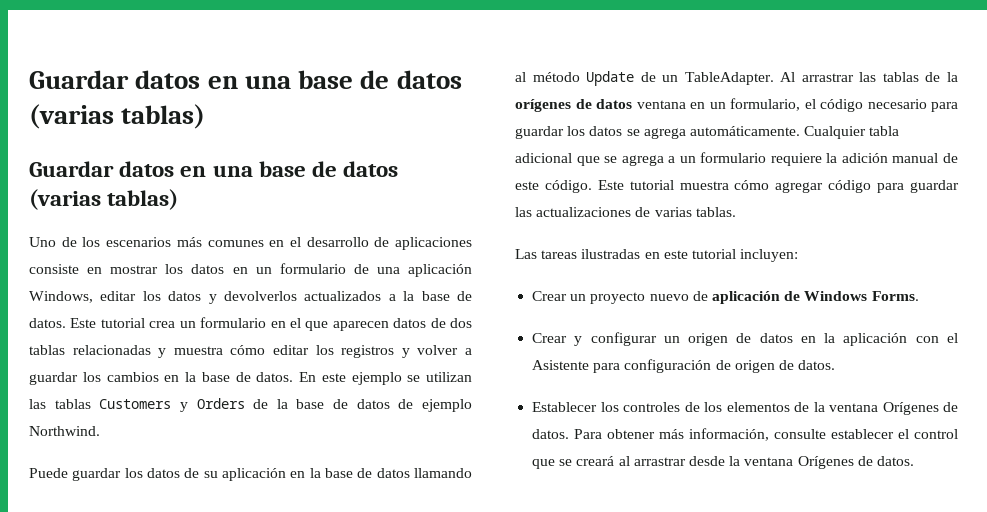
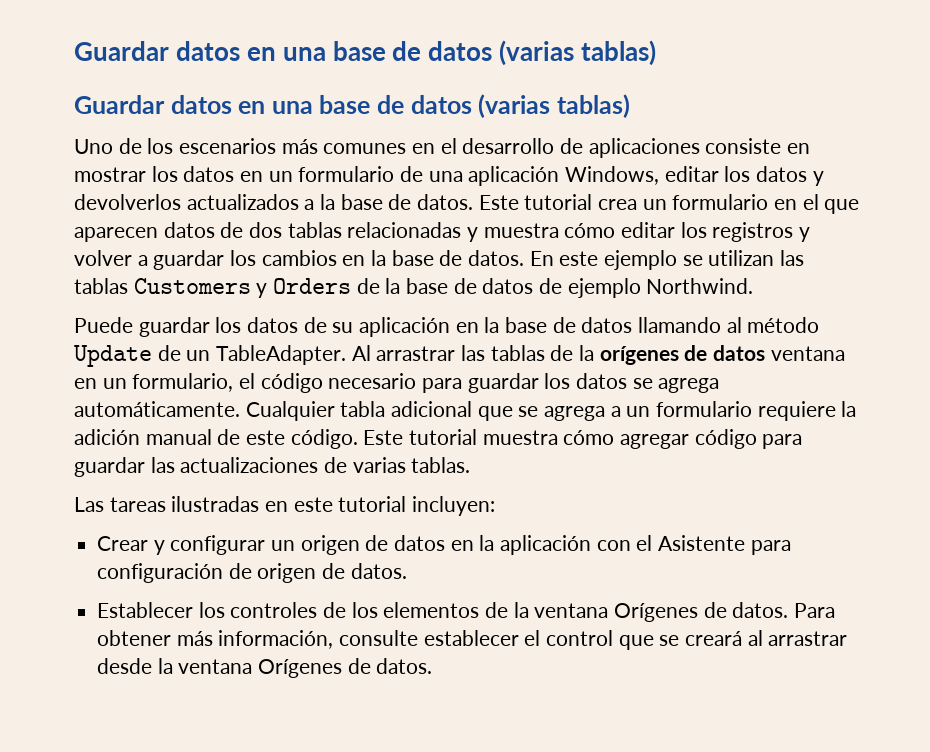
[532,291,919,304] // Crear un proyecto nuevo de aplicación de Windows Forms. -> (496, 506) none

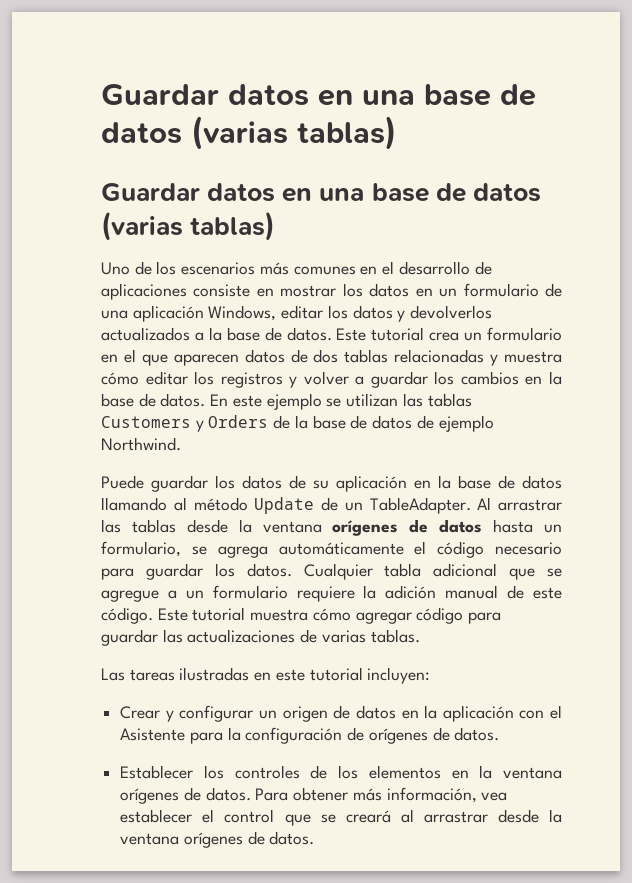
[550,345,845,365] [74,373,234,392] de la orígenes de datos ventana en un formulario, -> [186,519,563,536] [101,541,404,558] desde la ventana orígenes de datos hasta un formulario, se agrega automáticamente
[576,373,720,393] [74,401,240,417] datos se agrega automáticamente. -> [246,563,292,577] datos.
[544,406,606,421] agrega -> [101,590,159,602] agregue
(791, 547) none -> [227,727,241,741] la
[257,563,317,583] origen -> [368,728,428,744] orígenes
[485,602,699,622] de la ventana Orígenes -> [451,765,562,779] [120,788,180,804] en la ventana orígenes
[339,630,419,646] consulte -> [481,792,508,801] vea
[258,659,343,678] Orígenes -> [183,832,243,848] orígenes

